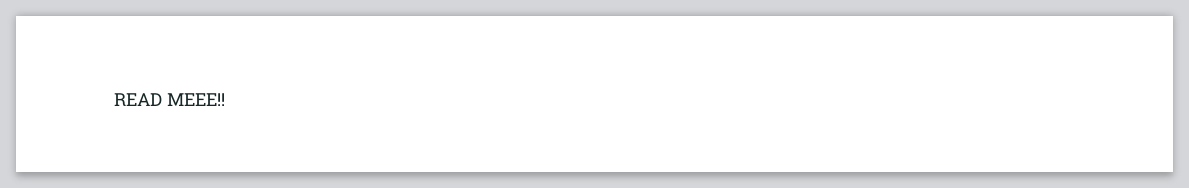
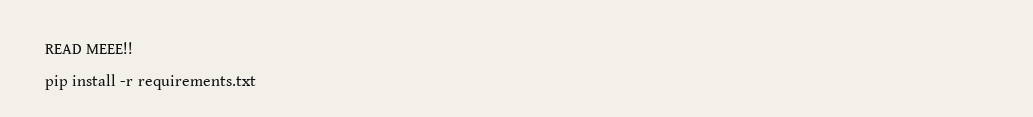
(225, 99) none -> [45,74,256,90] // pip install -r requirements.txt

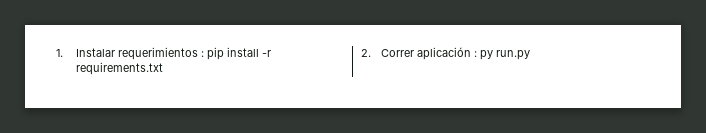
[45,42,134,54] READ MEEE!! // -> [56,47,205,60] 1. Instalar requerimientos :
(256, 82) none -> [361,47,531,60] // 2. Correr aplicación : py run.py

